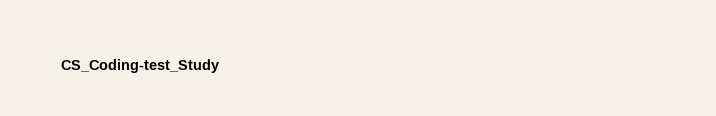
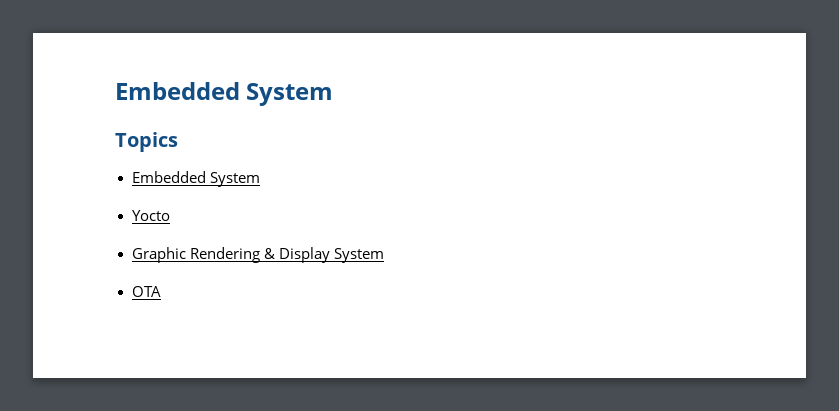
[61,59,219,73] CS_Coding-test_Study -> [115,82,334,106] [115,132,178,152] [131,171,260,187] [131,210,170,221] [131,247,384,263] [131,286,162,297] Embedded System // Topics // Embedded System // Yocto // Graphic Rendering & Display System // OTA

